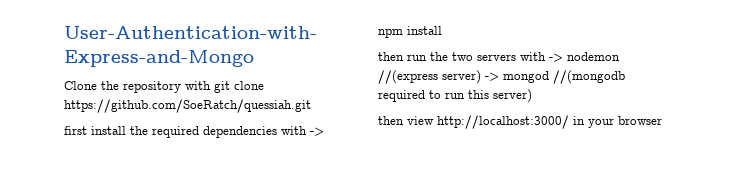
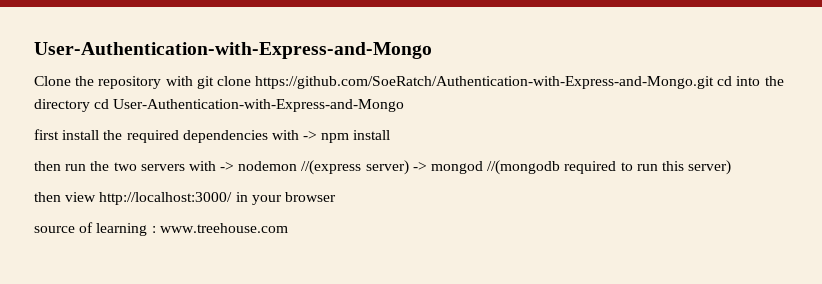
[64,99,311,113] https://github.com/SoeRatch/quessiah.git -> [255,76,784,89] [34,99,405,112] https://github.com/SoeRatch/Authentication-with-Express-and-Mongo.git cd into the directory cd User-Authentication-with-Express-and-Mongo
(662, 120) none -> [34,222,288,236] // source of learning : www.treehouse.com

